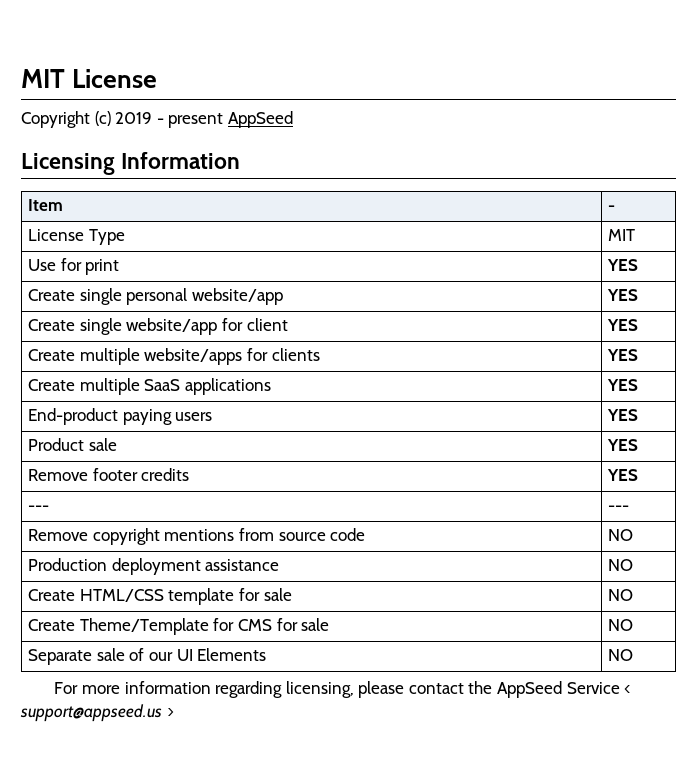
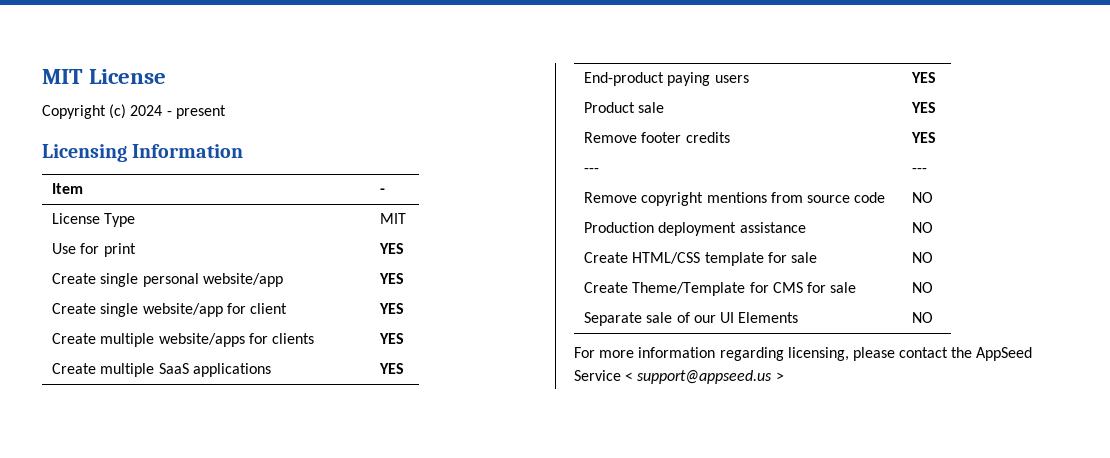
[115,112,153,124] 2019 -> [130,105,163,116] 2024
[227,111,293,128] AppSeed -> (226, 112) none

